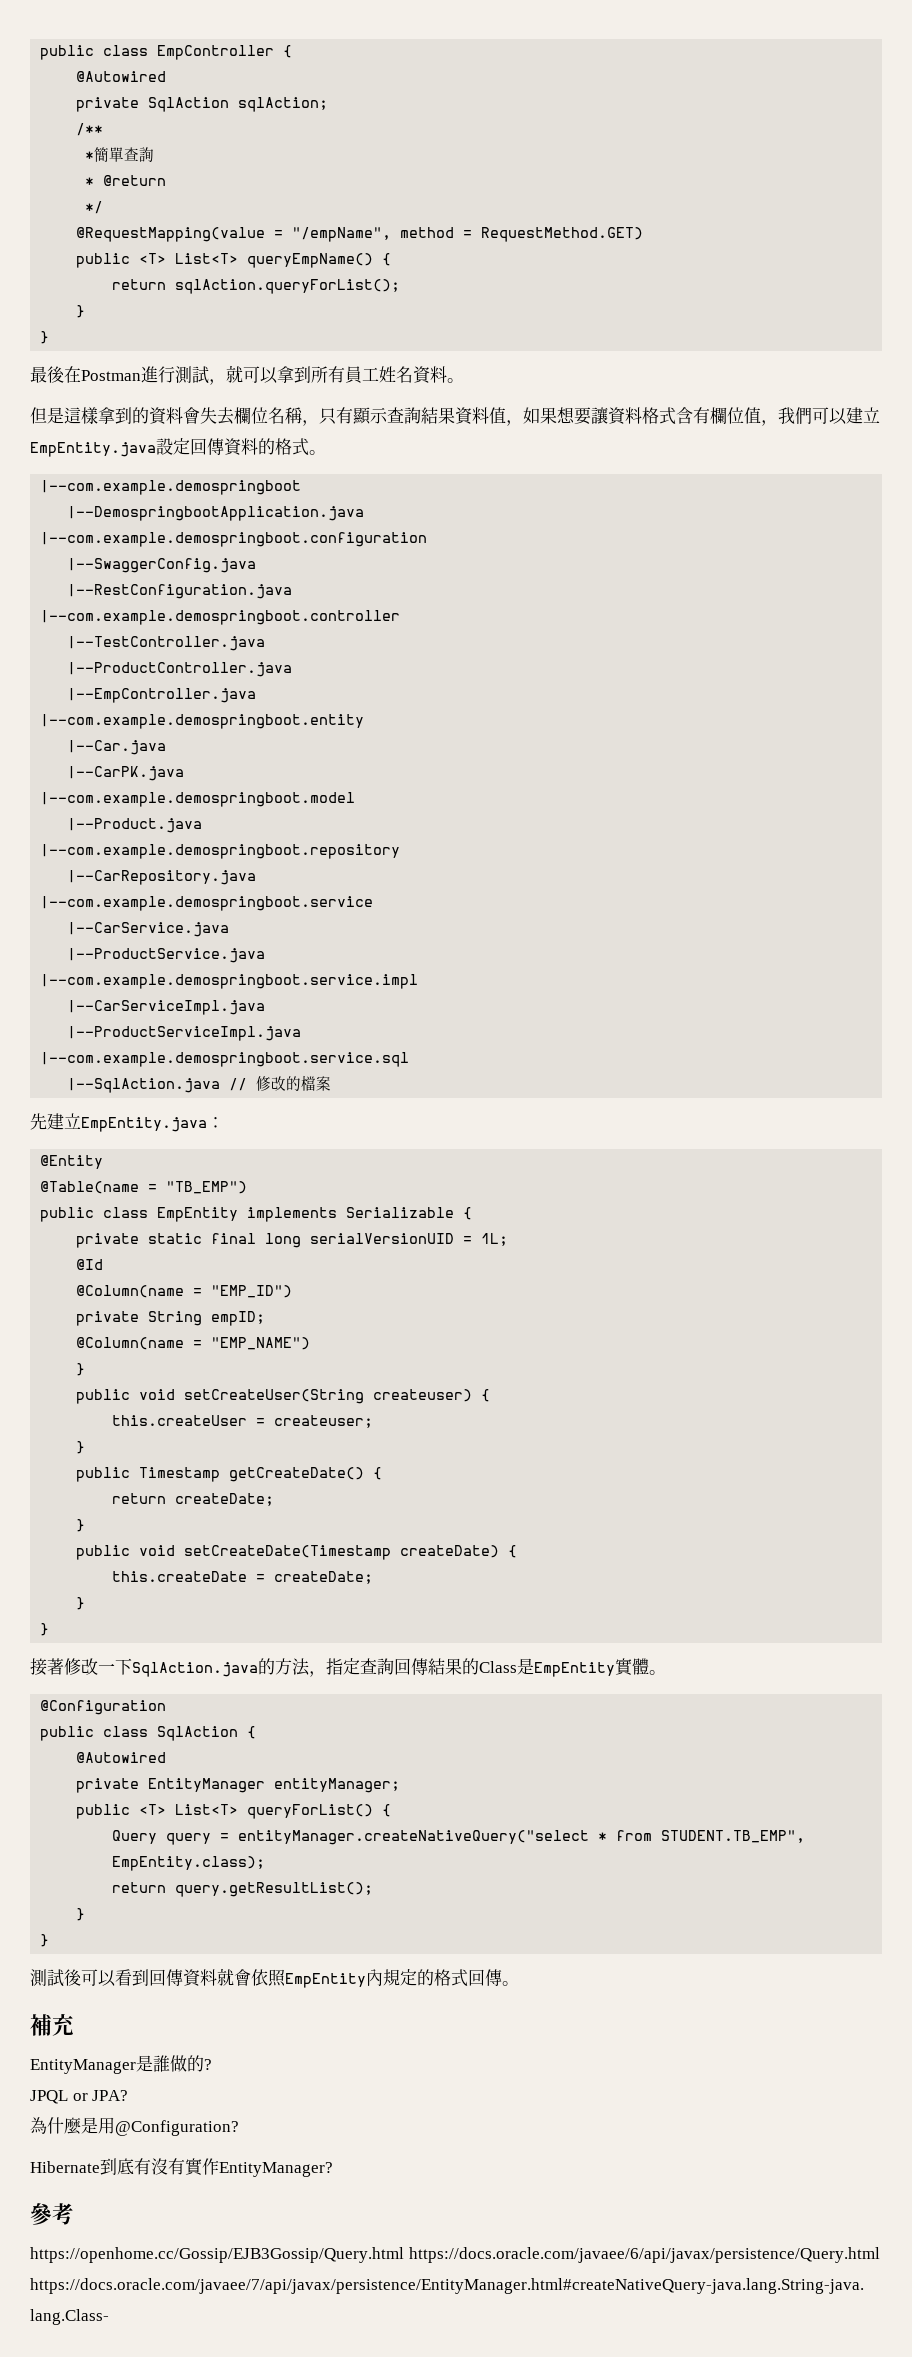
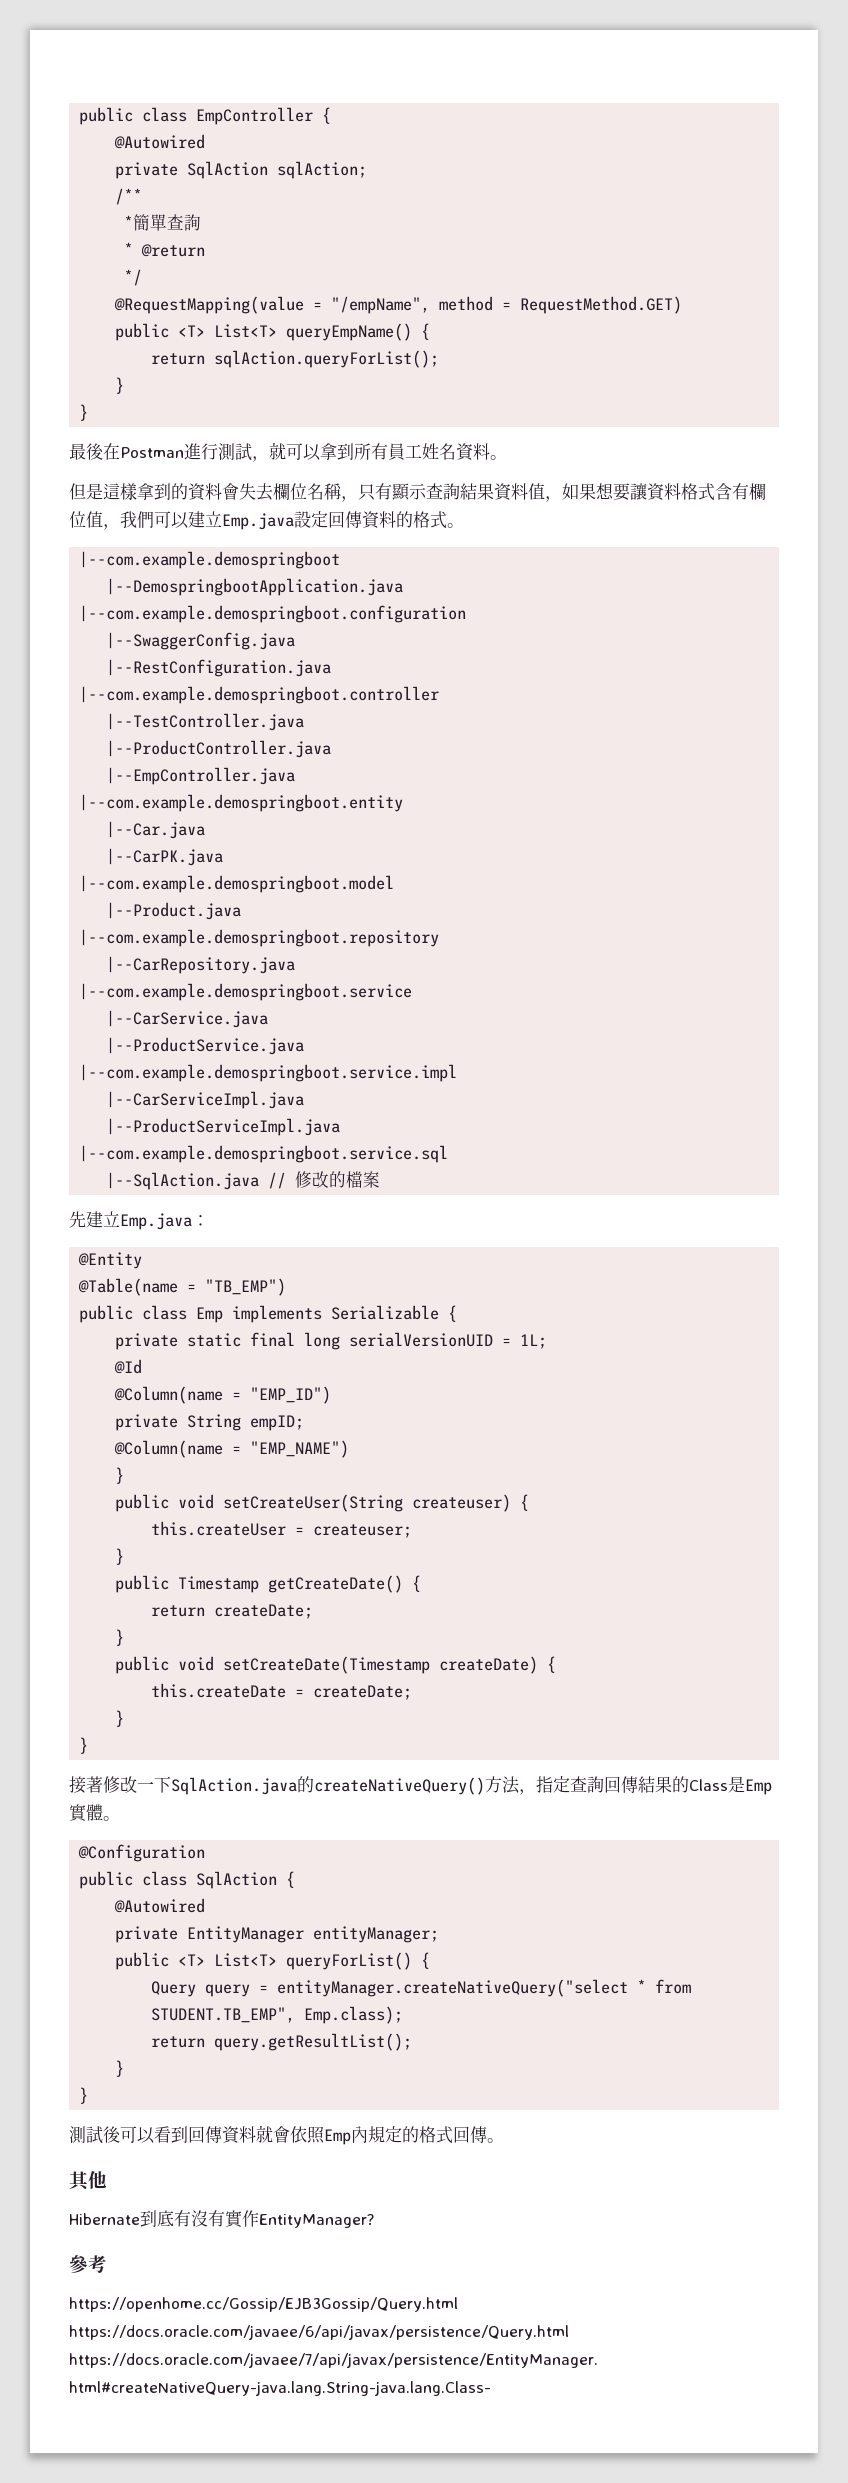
[30,442,156,457] EmpEntity.java -> [222,513,294,530] Emp.java
[81,1117,207,1132] EmpEntity.java -> [120,1213,192,1230] Emp.java
[157,1207,239,1222] EmpEntity -> [196,1307,224,1323] Emp
(275, 1666) none -> [314,1777,485,1795] createNativeQuery()
[534,1662,615,1677] EmpEntity -> [745,1779,772,1795] Emp
[112,1856,266,1871] EmpEntity.class); -> [304,2006,404,2024] Emp.class);
[285,1973,366,1988] EmpEntity -> [324,2129,351,2145] Emp
[30,2014,74,2036] [30,2055,212,2074] [30,2090,129,2104] [30,2117,239,2136] 補充 // EntityManager是誰做的? // JPQL or JPA? // 為什麼是用@Configuration? -> [69,2171,107,2191] 其他

